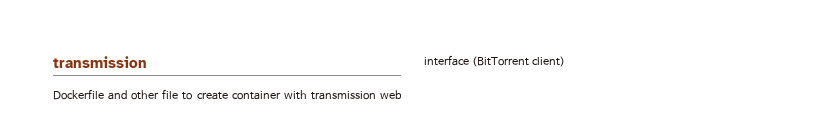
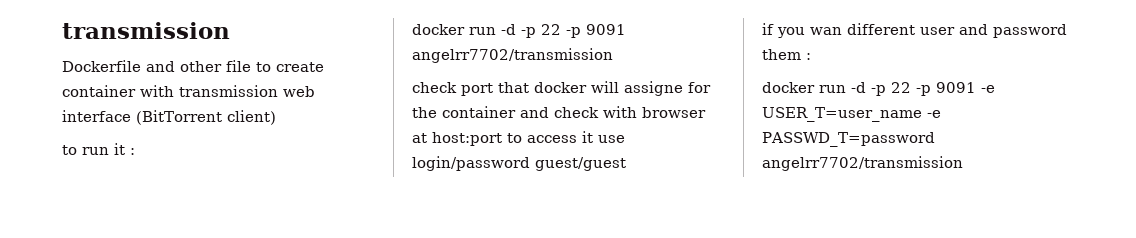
(565, 61) none -> [62,143,135,155] [412,24,626,38] [412,48,613,63] [412,81,711,96] [412,106,706,118] [412,131,625,146] [412,156,626,171] [762,23,1067,38] [762,49,811,60] [762,82,995,96] [762,107,941,122] [762,132,935,147] [762,156,963,171] // to run it : // docker run -d -p 22 -p 9091 angelrr7702/transmission // check port that docker will assigne for the container and check with browser at host:port to access it use login/password guest/guest // if you wan different user and password them : // docker run -d -p 22 -p 9091 -e USER_T=user_name -e PASSWD_T=password angelrr7702/transmission

